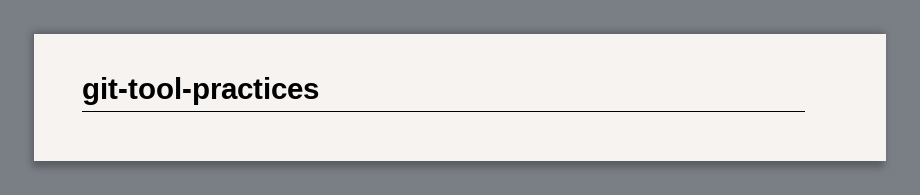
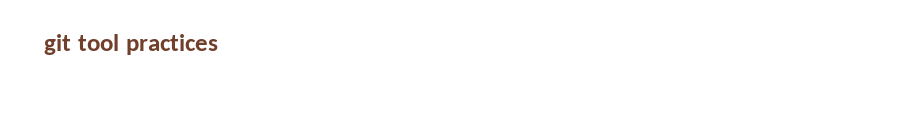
[82,77,319,105] git-tool-practices -> [44,34,218,55] git tool practices

